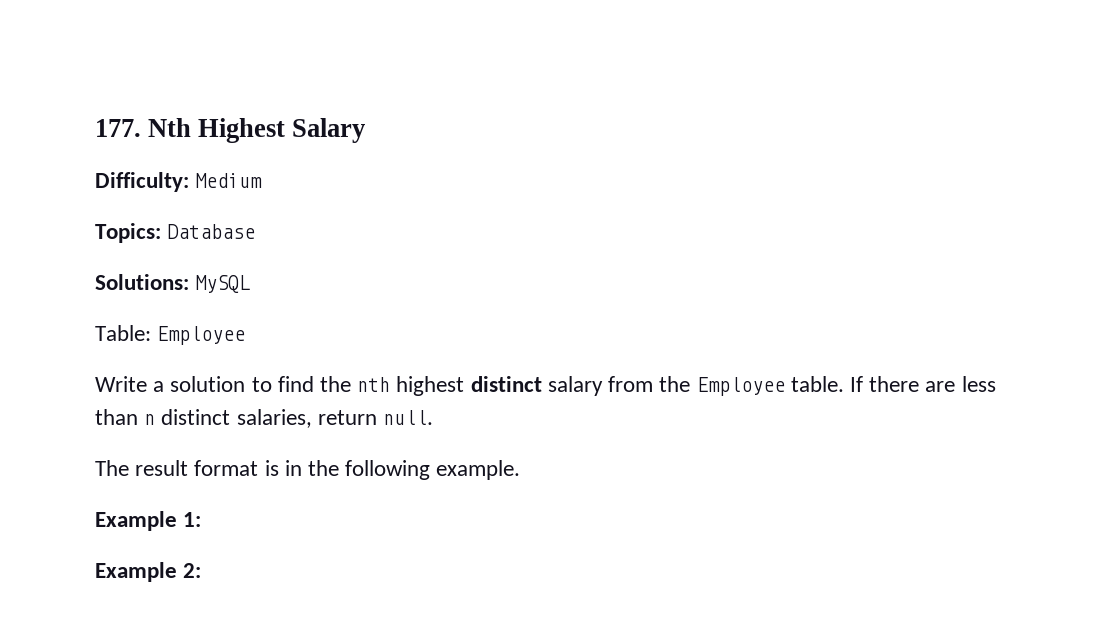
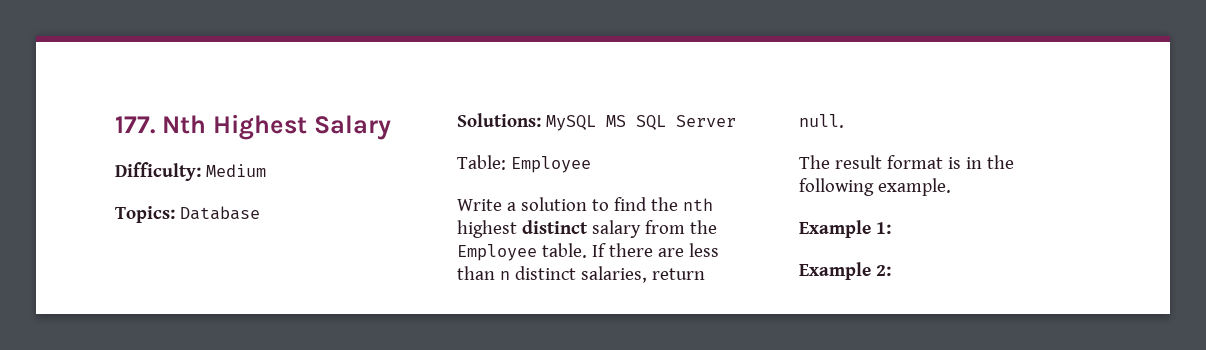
(251, 284) none -> [605,115,736,130] MS SQL Server

